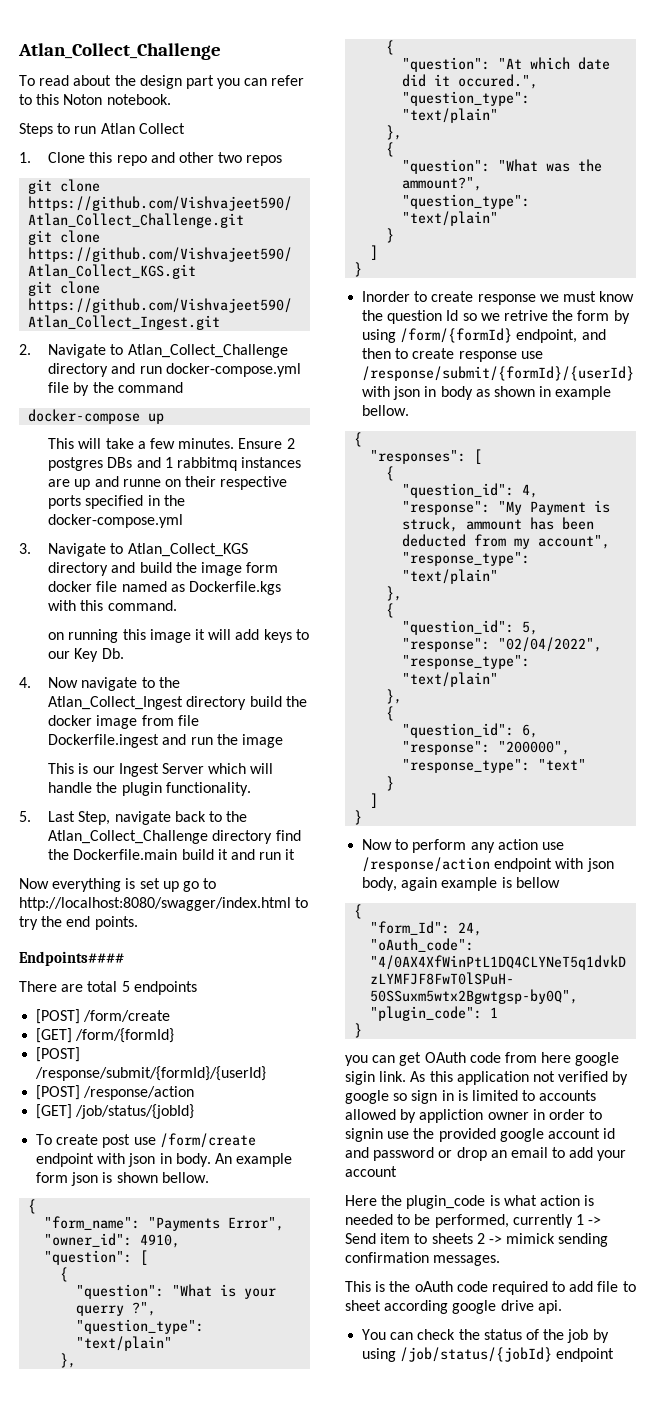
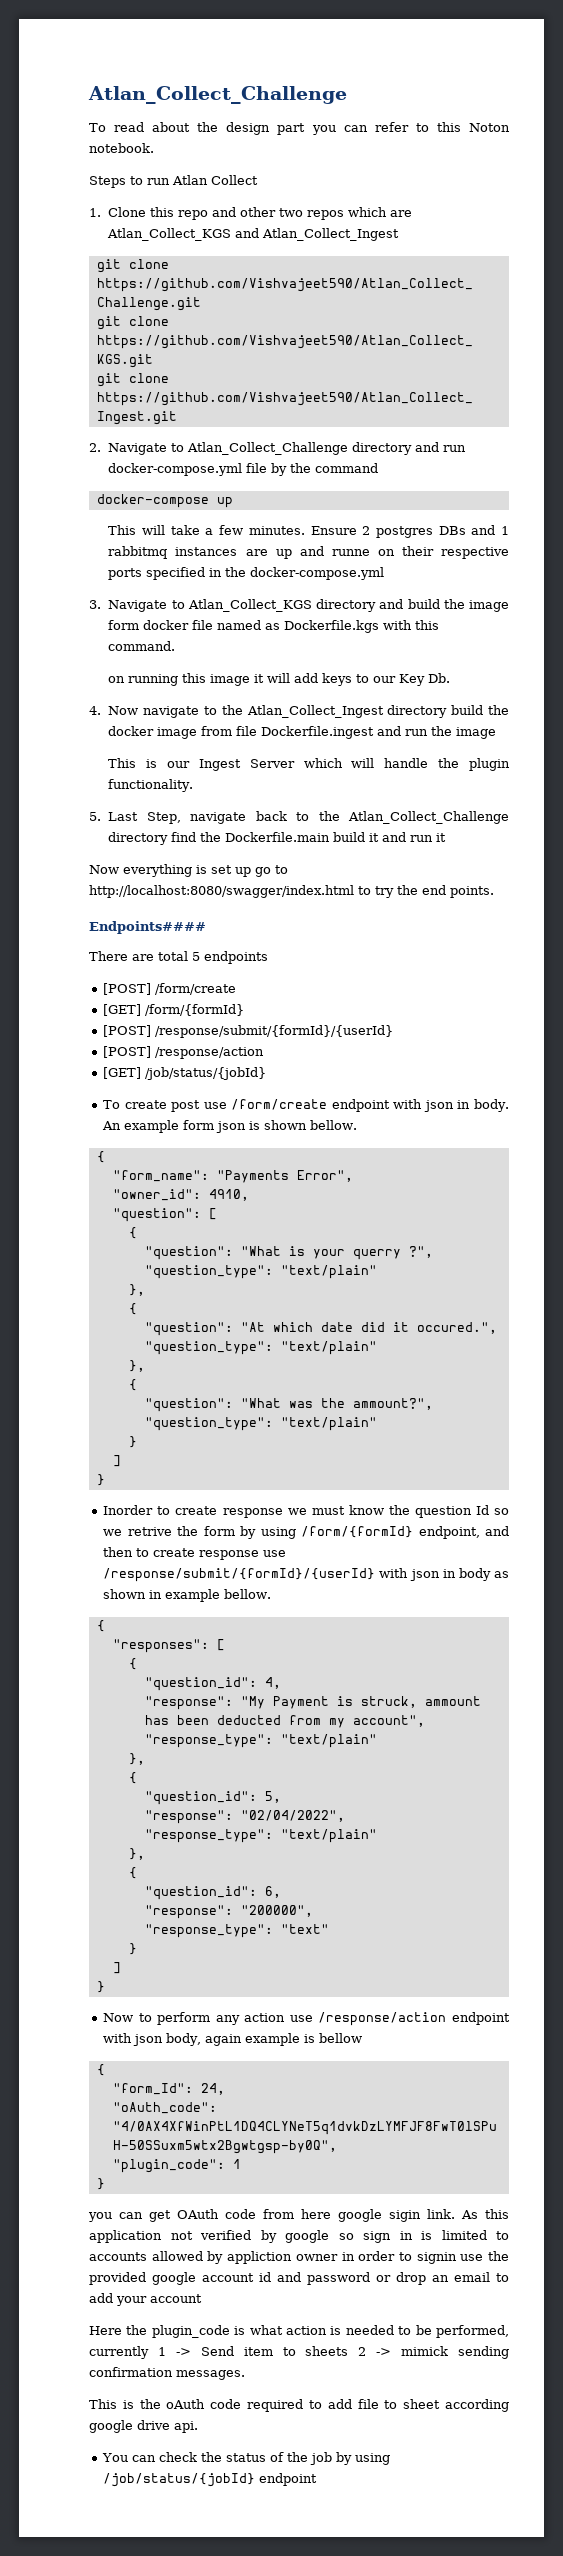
(283, 160) none -> [348,207,413,217] [107,228,400,241] which are Atlan_Collect_KGS and Atlan_Collect_Ingest

